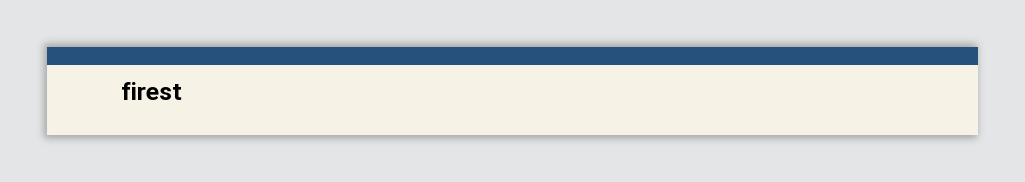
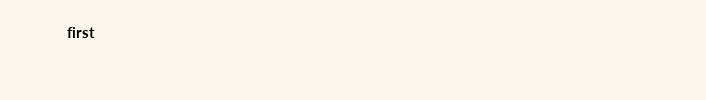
[121,82,182,100] firest -> [67,27,95,38] first

